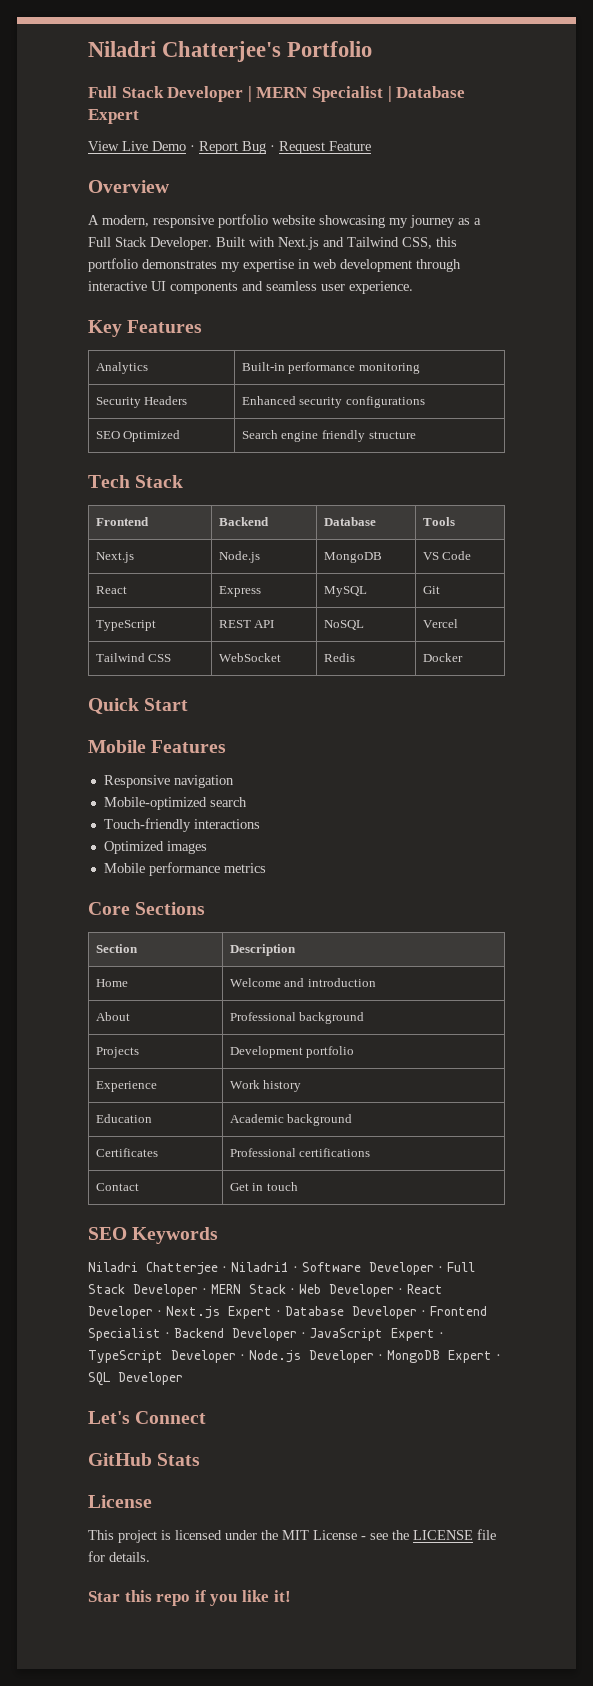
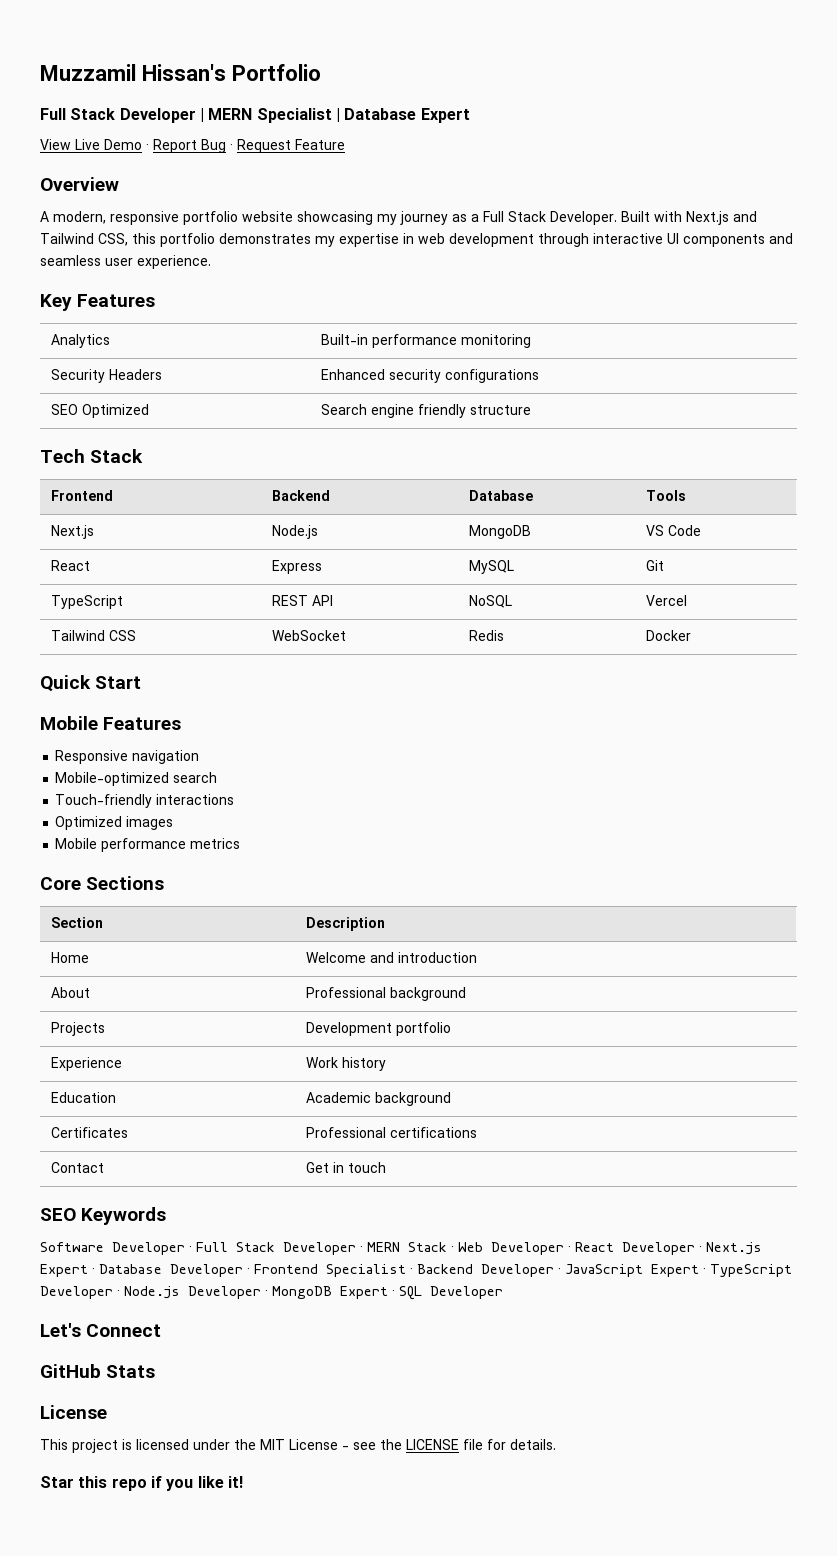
[88,41,282,62] Niladri Chatterjee's -> [40,64,226,81] Muzzamil Hissan's
[88,1262,298,1275] Niladri Chatterjee · Niladri1 · -> (167, 1216) none

